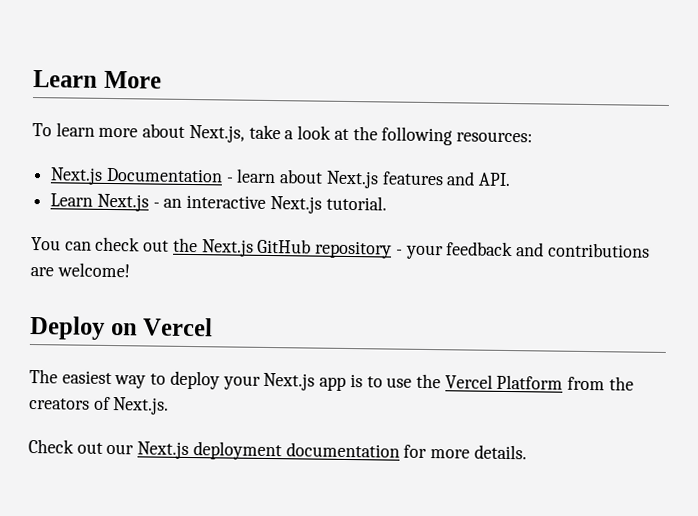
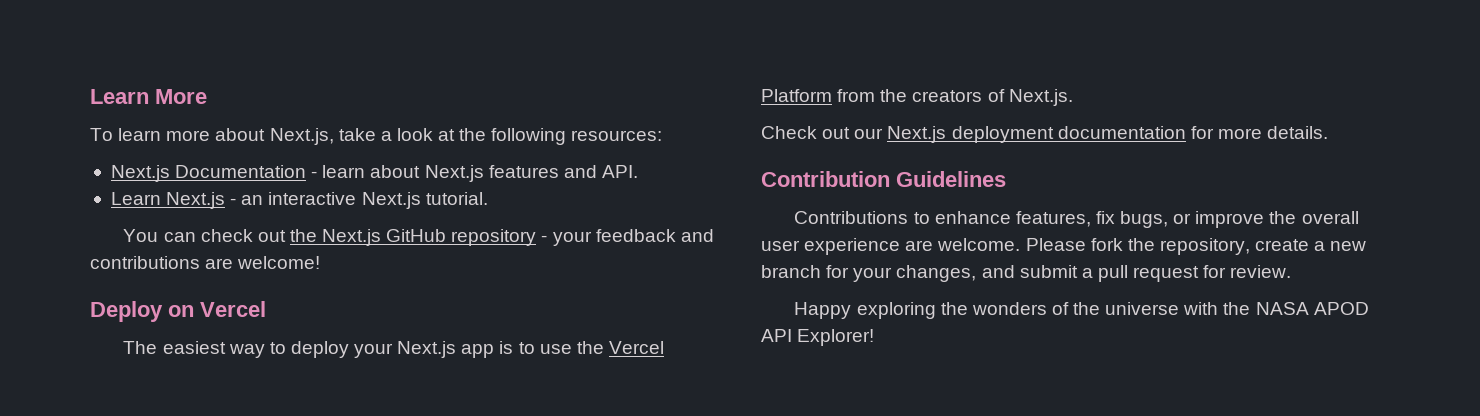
(527, 452) none -> [761,171,1006,187] [794,211,1359,228] [761,238,1367,255] [761,265,1292,282] [794,302,1369,319] [761,329,875,346] // Contribution Guidelines // Contributions to enhance features, fix bugs, or improve the overall user experience are welcome. Please fork the repository, create a new branch for your changes, and submit a pull request for review. // Happy exploring the wonders of the universe with the NASA APOD API Explorer!

